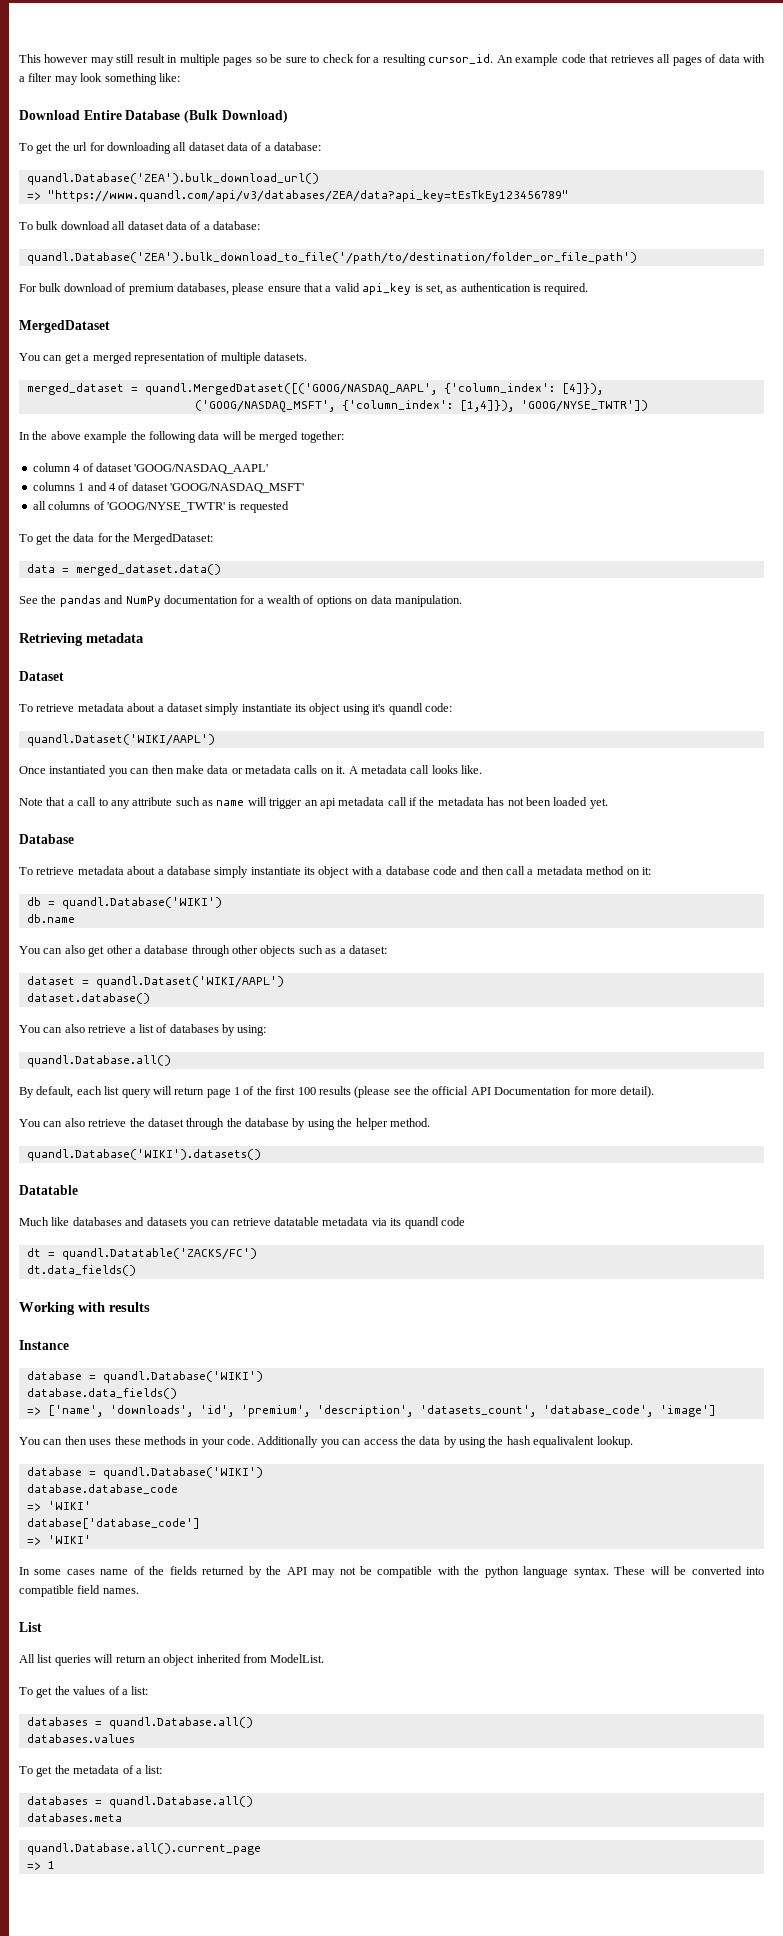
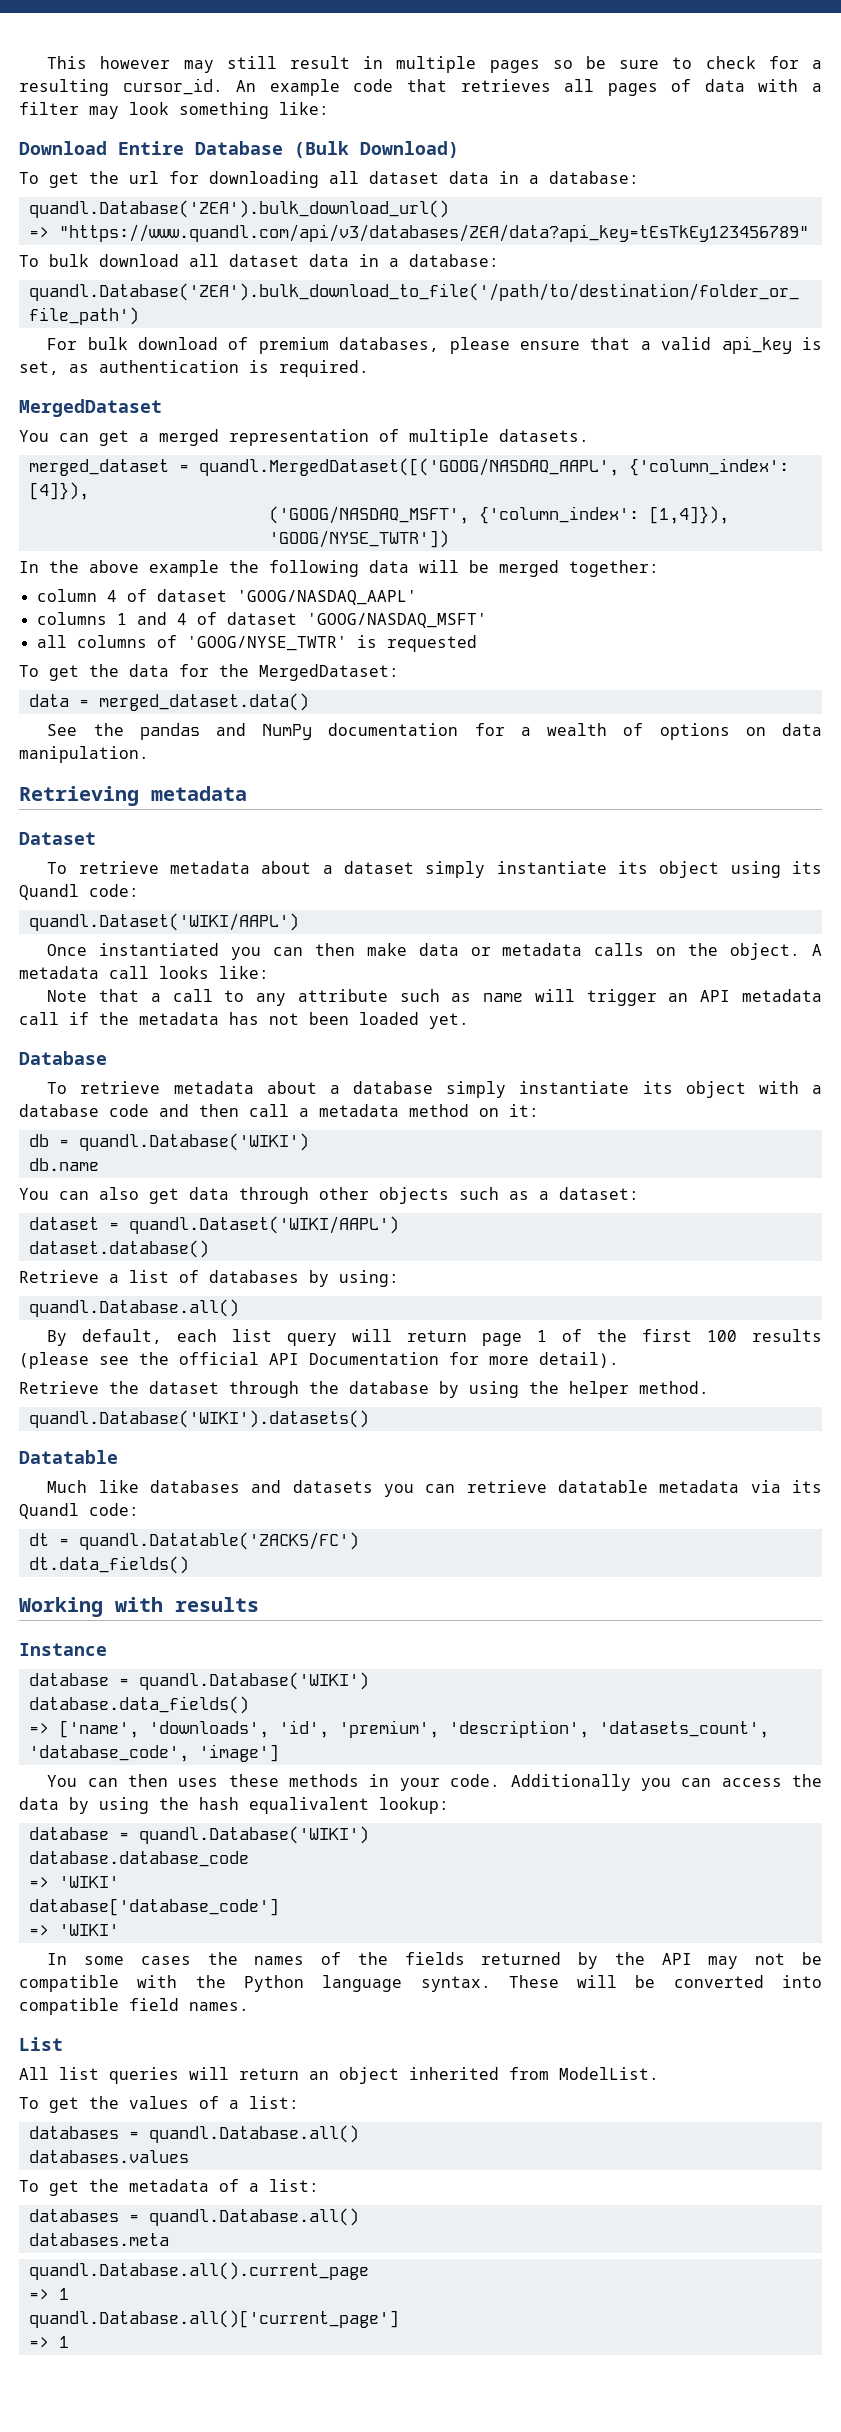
[251,142,263,151] of -> [499,171,519,184] in
[190,221,202,230] of -> [359,254,379,267] in
[372,703,423,715] it's quandl -> [792,861,822,874] [19,884,79,900] its Quandl
[336,766,346,774] it. -> [688,943,801,960] the object.
[461,765,482,774] like. -> [219,966,269,979] like:
[319,798,336,809] api -> [700,990,731,1002] API
[106,945,189,954] other a database -> [189,1187,229,1200] data
[19,1024,127,1033] You can also retrieve -> [19,1270,99,1283] Retrieve
[19,1118,127,1127] You can also retrieve -> [19,1381,99,1394] Retrieve
[404,1217,465,1229] quandl code -> [19,1503,139,1519] Quandl code:
[596,1436,633,1448] lookup. -> [379,1797,449,1814] lookup:
[100,1569,129,1575] name -> [207,1952,305,1965] the names
[484,1566,519,1578] python -> [243,1975,304,1992] Python
(55, 1865) none -> [28,2310,399,2328] [28,2336,69,2348] // quandl.Database.all()['current_page'] // => 1

